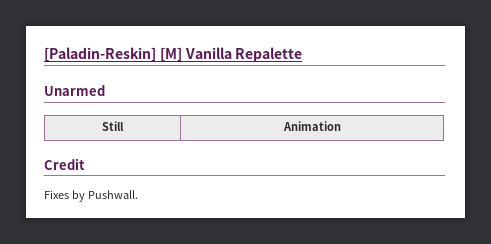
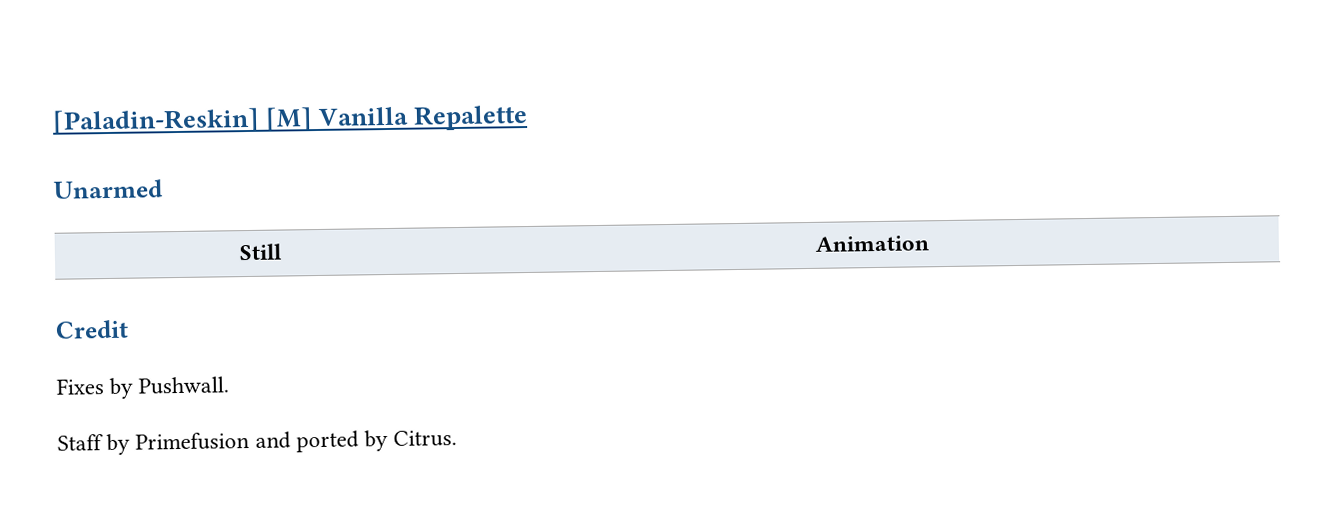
(138, 194) none -> [57,430,458,456] // Staff by Primefusion and ported by Citrus.

